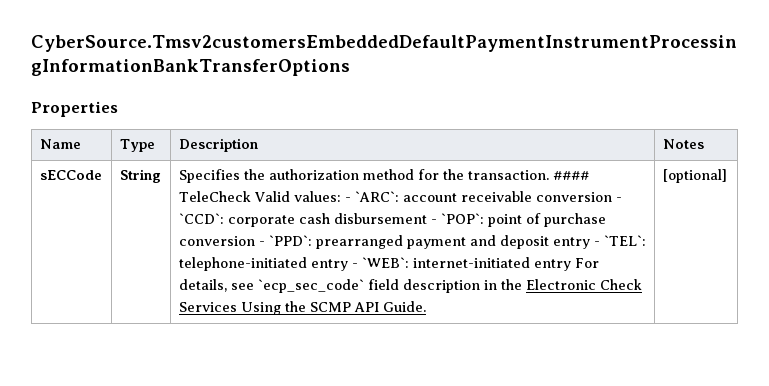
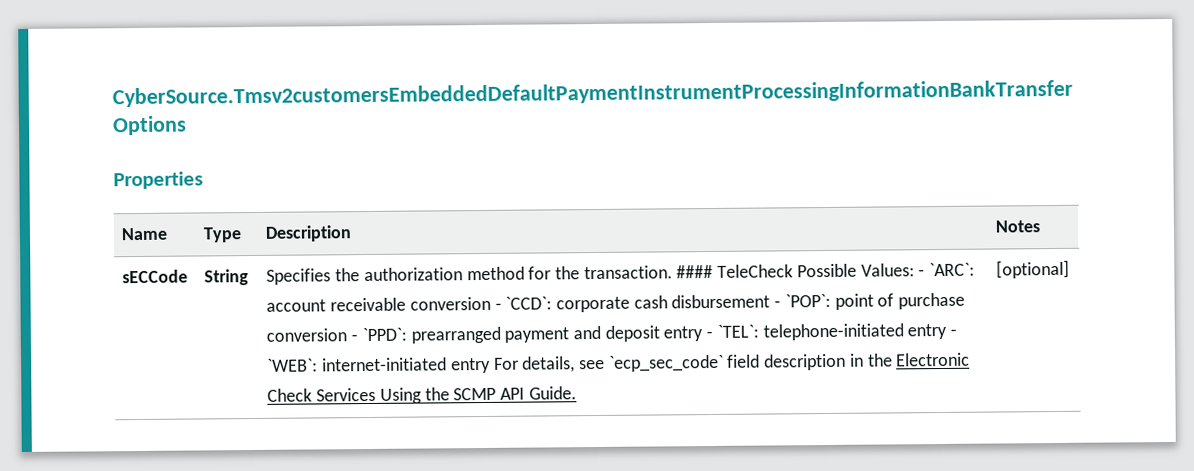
[253,191,341,202] Valid values: -> [796,263,915,278] Possible Values:

